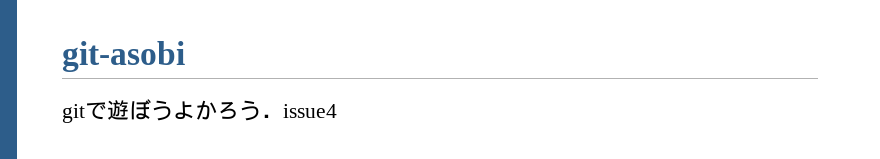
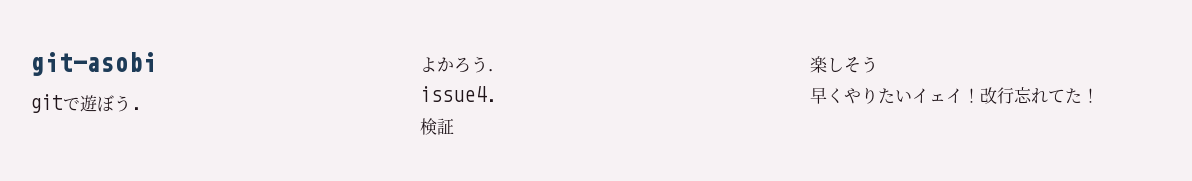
(173, 110) none -> [131,107,142,110] . //
[283,104,337,118] issue4 -> [420,86,497,102] [420,118,454,135] [810,56,878,73] [810,87,1099,104] // issue4. // 検証 // 楽しそう // 早くやりたいイェイ！改行忘れてた！

